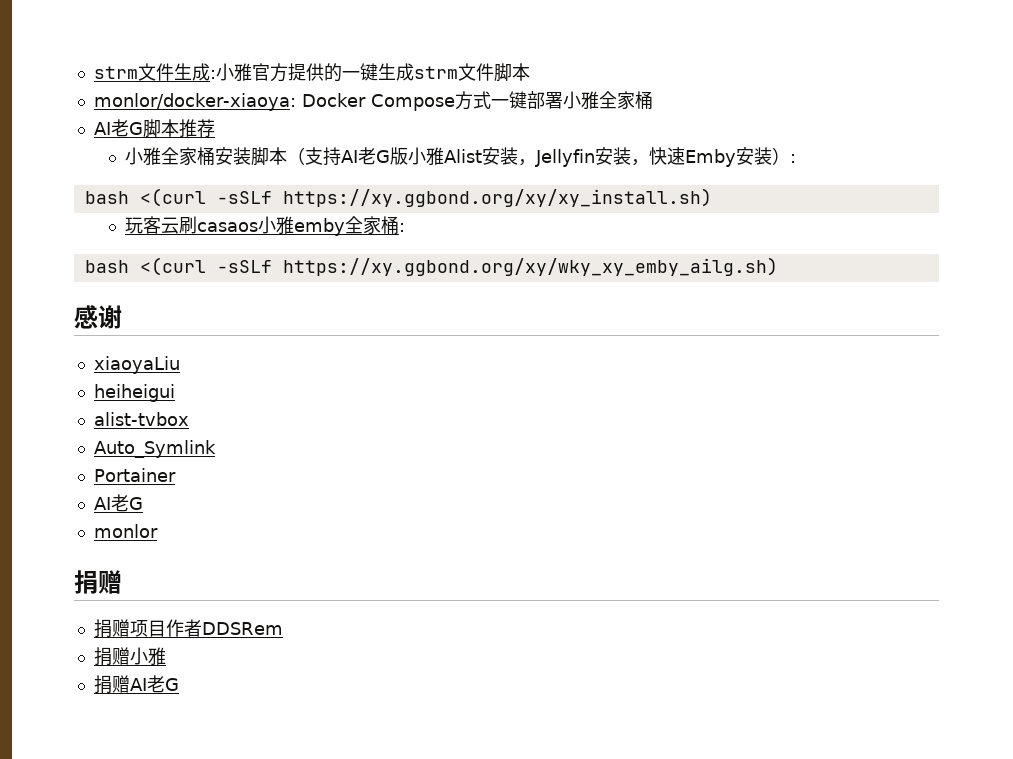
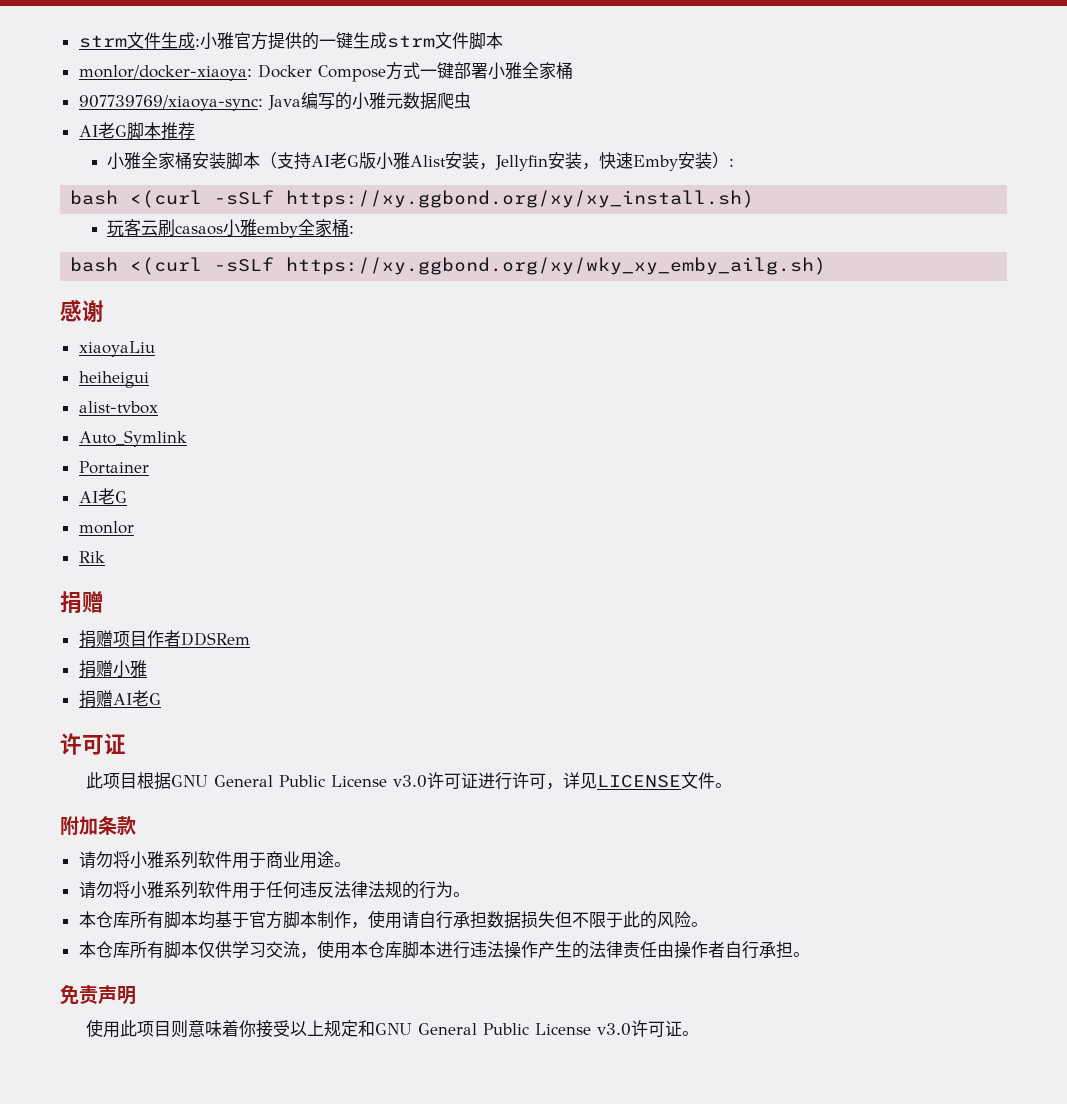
(653, 100) none -> [78,92,471,111] // 907739769/xiaoya-sync: Java编写的小雅元数据爬虫
(158, 531) none -> [78,551,105,563] // Rik
(179, 684) none -> [60,733,126,755] [86,772,733,790] [60,815,136,836] [78,851,351,869] [78,881,470,899] [78,910,708,929] [78,940,810,959] [60,984,136,1005] [86,1019,700,1038] // 许可证 // 此项目根据GNU General Public License v3.0许可证进行许可，详见LICENSE文件。 // 附加条款 // 请勿将小雅系列软件用于商业用途。 // 请勿将小雅系列软件用于任何违反法律法规的行为。 // 本仓库所有脚本均基于官方脚本制作，使用请自行承担数据损失但不限于此的风险。 // 本仓库所有脚本仅供学习交流，使用本仓库脚本进行违法操作产生的法律责任由操作者自行承担。 // 免责声明 // 使用此项目则意味着你接受以上规定和GNU General Public License v3.0许可证。

